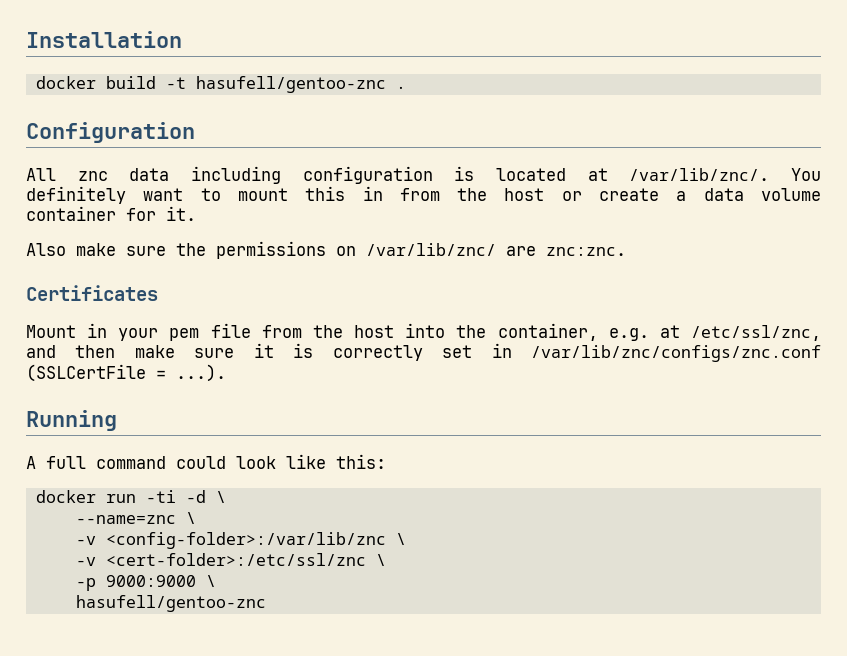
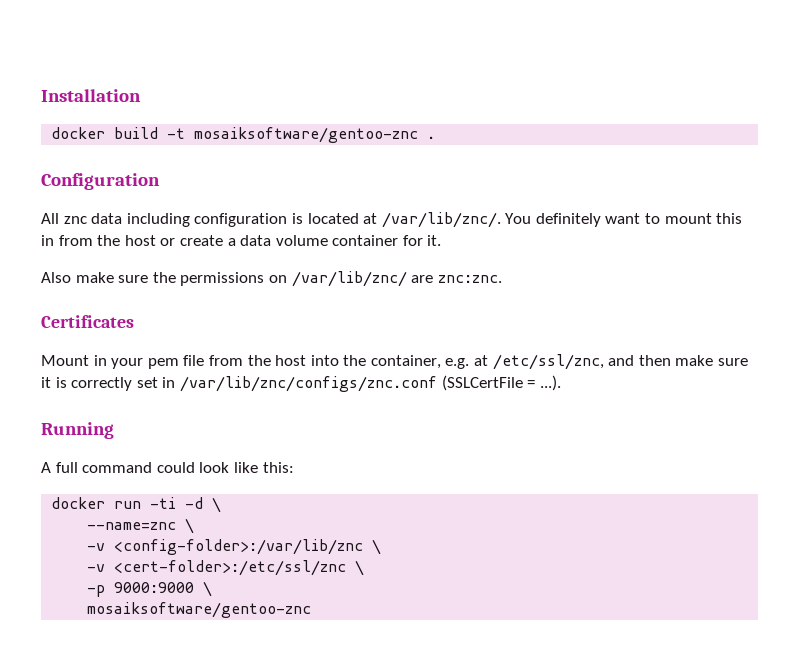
[195,76,386,93] hasufell/gentoo-znc -> [194,127,419,143] mosaiksoftware/gentoo-znc
[75,595,266,612] hasufell/gentoo-znc -> [87,602,312,618] mosaiksoftware/gentoo-znc

